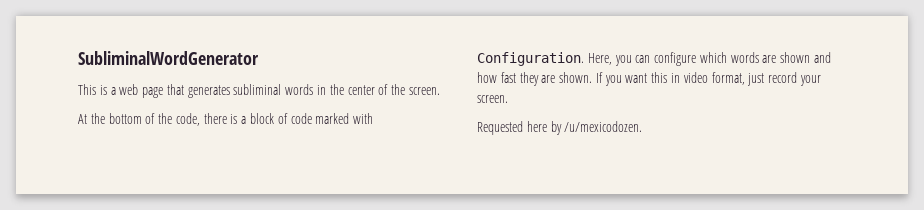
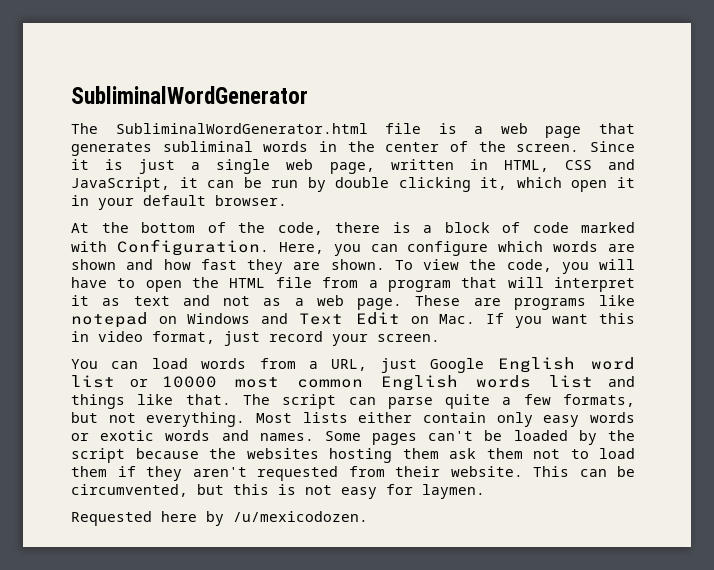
[78,84,96,95] This -> [71,123,422,134] The SubliminalWordGenerator.html file
(440, 91) none -> [590,141,636,152] [71,159,635,174] [71,177,635,192] [71,195,287,210] Since it is just a single web page, written in HTML, CSS and JavaScript, it can be run by double clicking it, which open it in your default browser.
(593, 77) none -> [394,259,635,274] [71,277,635,292] [71,295,635,310] [71,312,476,328] To view the code, you will have to open the HTML file from a program that will interpret it as text and not as a web page. These are programs like notepad on Windows and Text Edit on Mac.
(508, 99) none -> [71,357,636,373] [71,375,636,391] [71,394,636,409] [71,412,635,427] [71,430,635,445] [71,448,635,463] [71,466,635,481] [71,484,485,499] // You can load words from a URL, just Google English word list or 10000 most common English words list and things like that. The script can parse quite a few formats, but not everything. Most lists either contain only easy words or exotic words and names. Some pages can't be loaded by the script because the websites hosting them ask them not to load them if they aren't requested from their website. This can be circumvented, but this is not easy for laymen.

